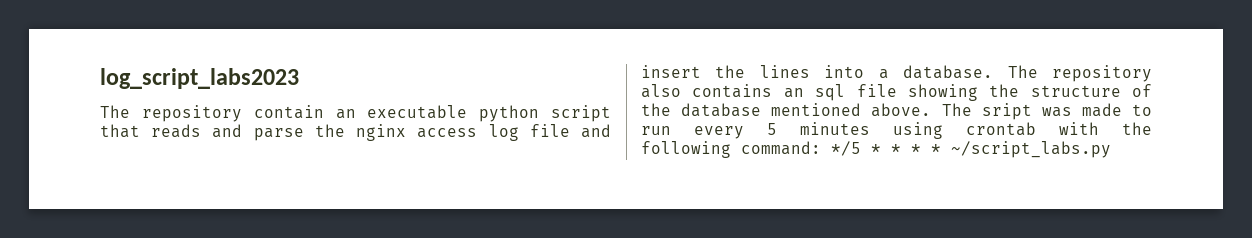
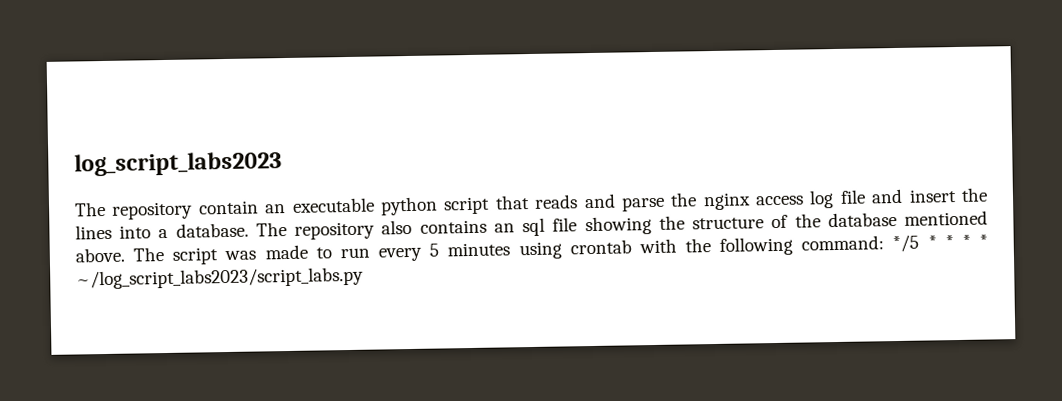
[981,103,1032,120] sript -> [172,247,220,265] script
[951,141,1111,158] ~/script_labs.py -> [76,266,364,290] ~/log_script_labs2023/script_labs.py

